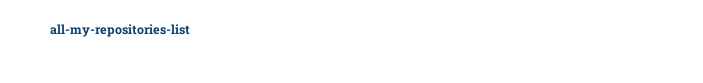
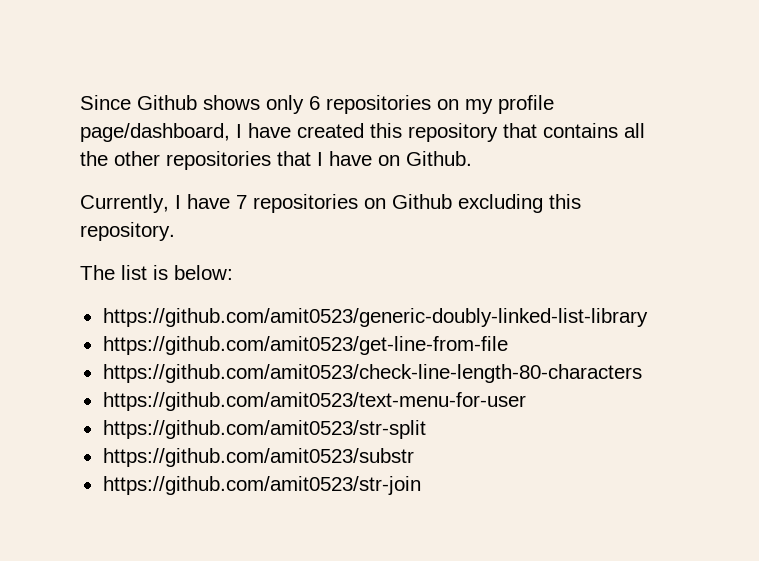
[50,24,190,37] all-my-repositories-list -> [80,95,554,114] [80,123,645,142] [80,151,472,170] [80,194,581,213] [80,222,175,241] [80,265,233,280] [102,308,648,327] [102,336,508,355] [102,364,642,383] [102,392,526,411] [102,420,426,439] [102,448,414,467] [102,476,421,495] Since Github shows only 6 repositories on my profile page/dashboard, I have created this repository that contains all the other repositories that I have on Github. // Currently, I have 7 repositories on Github excluding this repository. // The list is below: // https://github.com/amit0523/generic-doubly-linked-list-library // https://github.com/amit0523/get-line-from-file // https://github.com/amit0523/check-line-length-80-characters // https://github.com/amit0523/text-menu-for-user // https://github.com/amit0523/str-split // https://github.com/amit0523/substr // https://github.com/amit0523/str-join

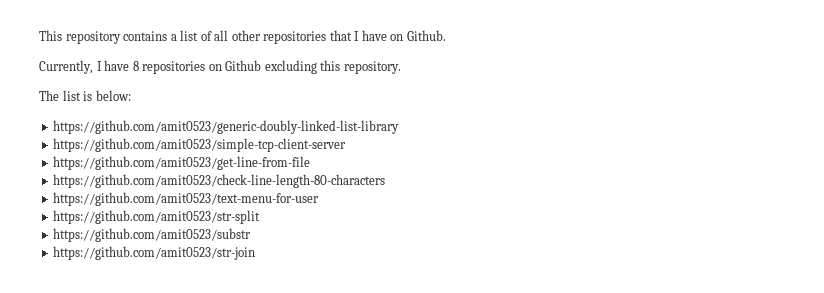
[80,95,554,114] [80,123,645,142] [80,151,108,166] Since Github shows only 6 repositories on my profile page/dashboard, I have created this repository that contains all the -> [39,30,229,44] This repository contains a list of all
[236,195,247,209] 7 -> [132,61,139,71] 8
(648, 317) none -> [53,138,347,152] // https://github.com/amit0523/simple-tcp-client-server

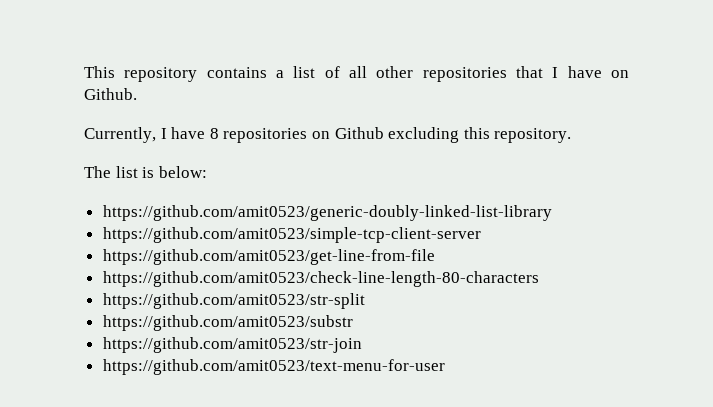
[53,192,320,206] // https://github.com/amit0523/text-menu-for-user -> (539, 279) none
(256, 253) none -> [102,359,445,375] // https://github.com/amit0523/text-menu-for-user

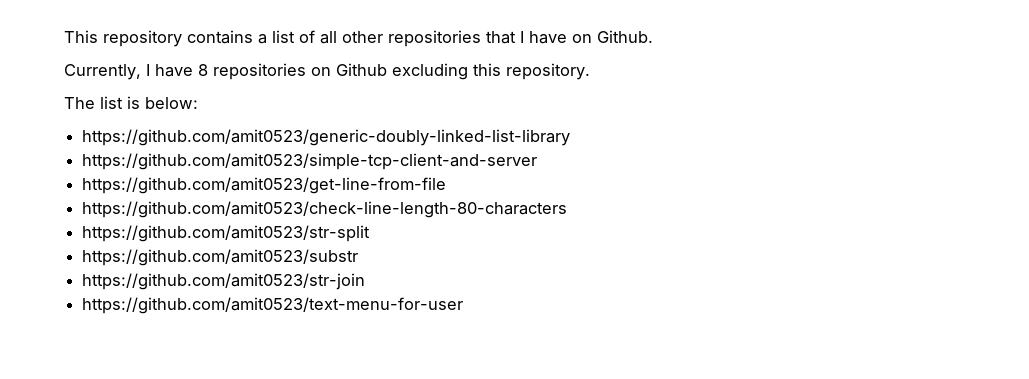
[102,227,481,243] https://github.com/amit0523/simple-tcp-client-server -> [82,153,538,170] https://github.com/amit0523/simple-tcp-client-and-server

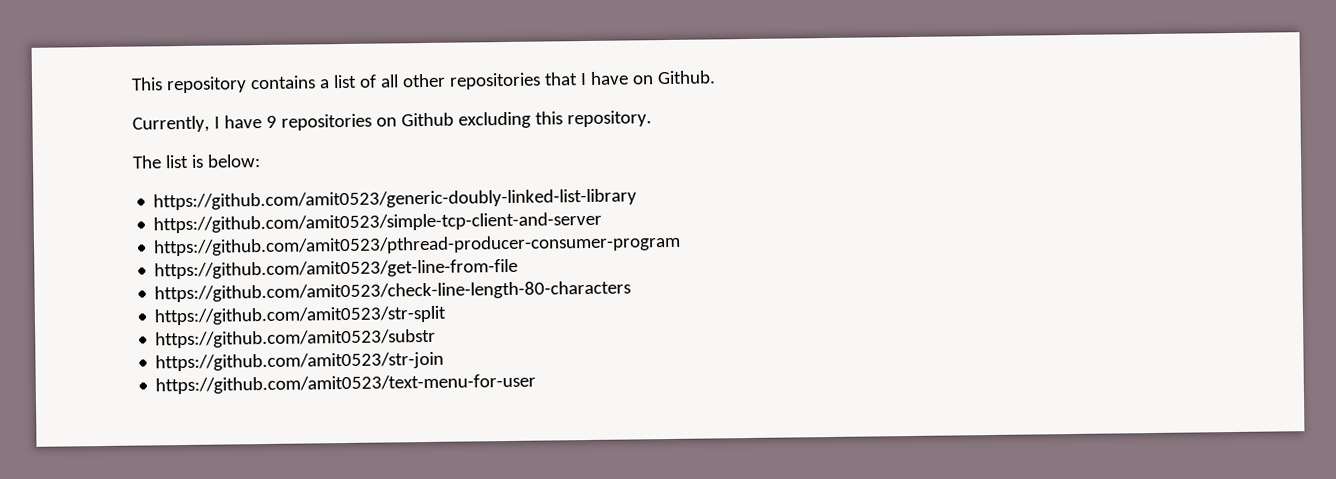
[198,64,208,76] 8 -> [265,115,277,128] 9
(538, 161) none -> [153,233,682,257] // https://github.com/amit0523/pthread-producer-consumer-program

